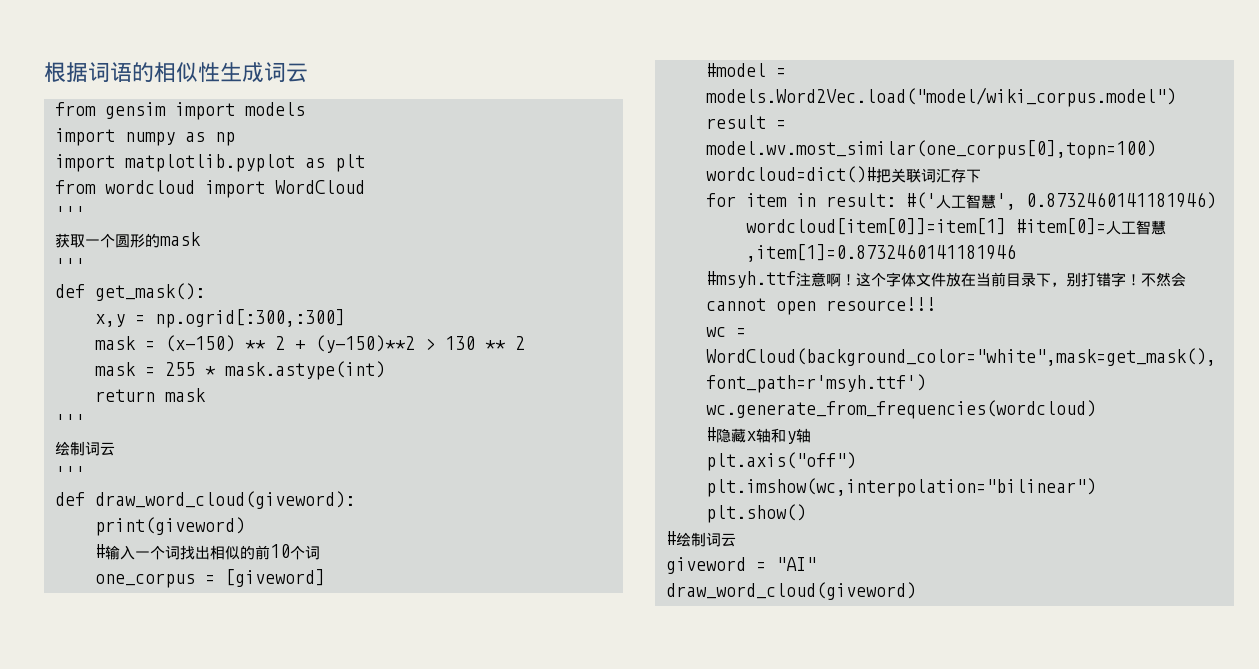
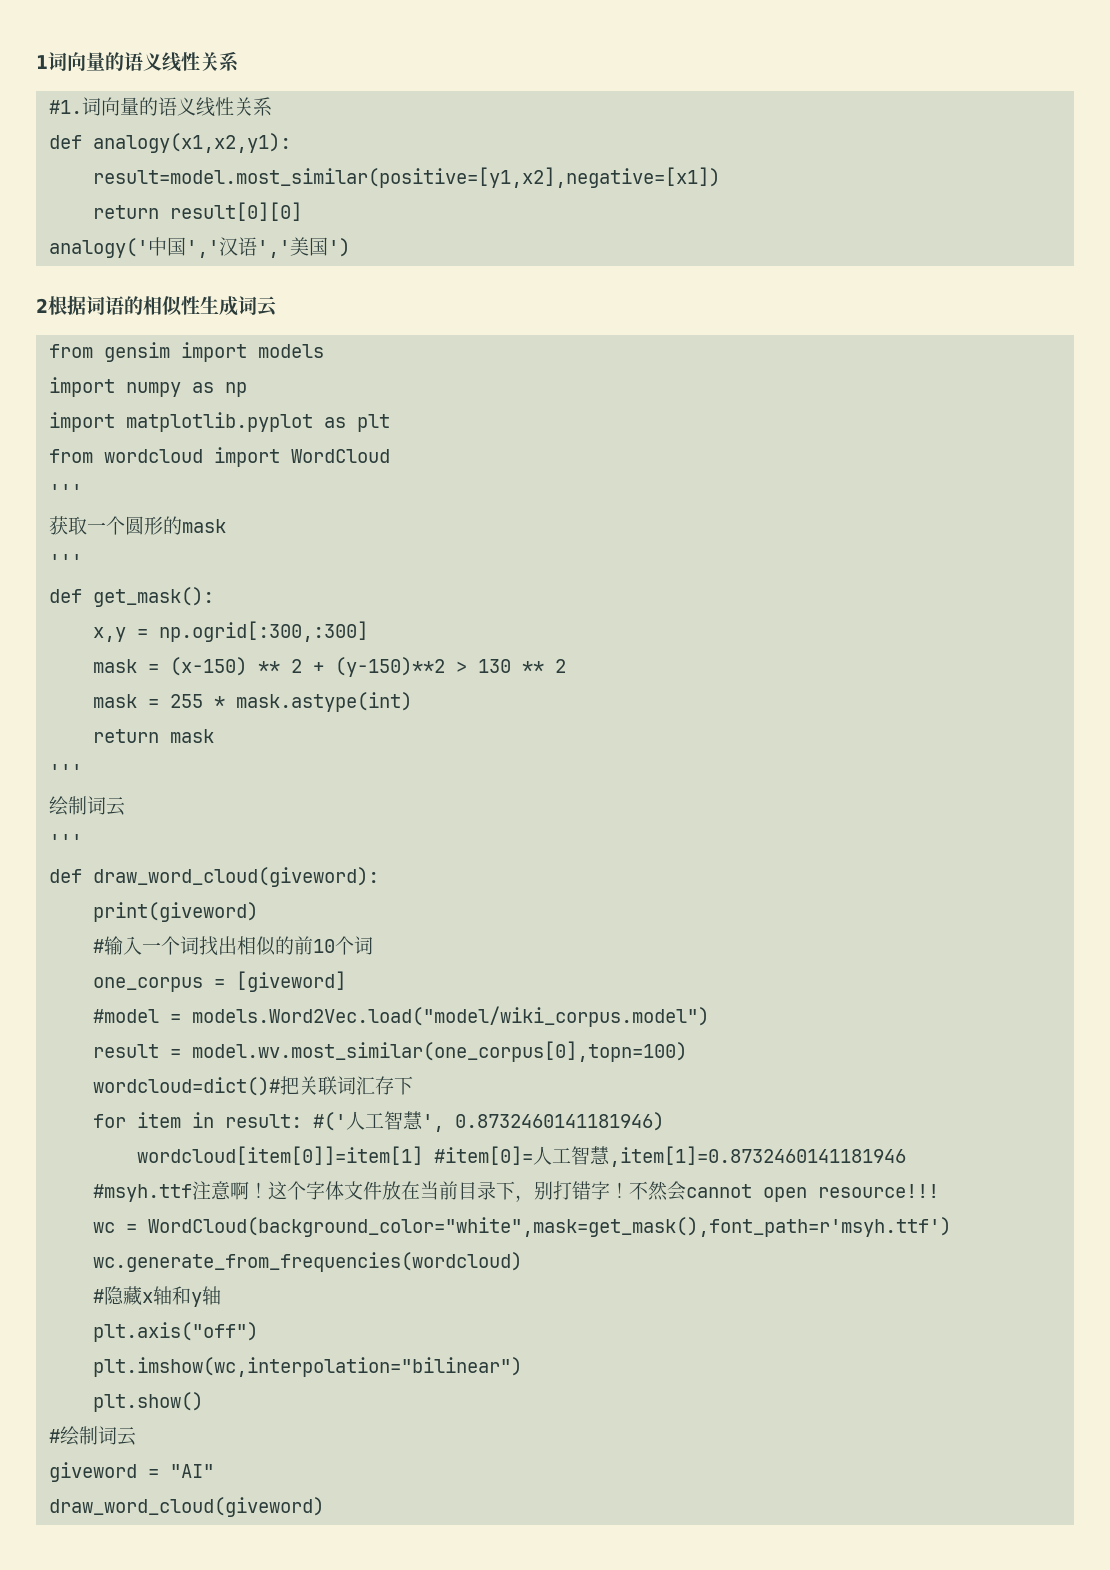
(44, 72) none -> [36,51,239,72] [48,97,272,117] [48,133,291,153] [92,167,720,188] [92,202,302,221] [48,237,350,258] [36,298,48,313] 1词向量的语义线性关系 // #1.词向量的语义线性关系 // def analogy(x1,x2,y1): // result=model.most_similar(positive=[y1,x2],negative=[x1]) // return result[0][0] // analogy('中国','汉语','美国') // 2

